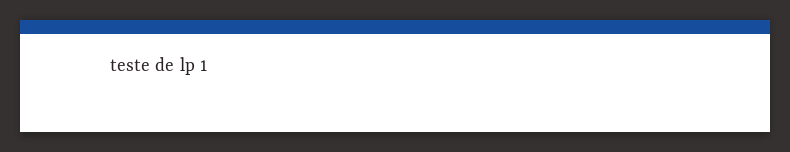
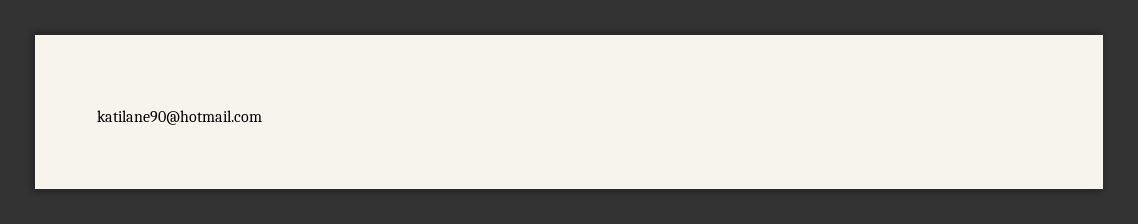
[110,57,208,75] teste de lp 1 -> [97,110,262,125] katilane90@hotmail.com

